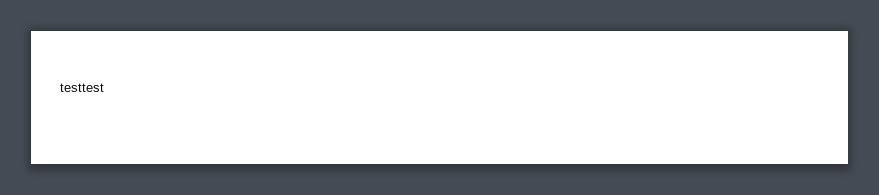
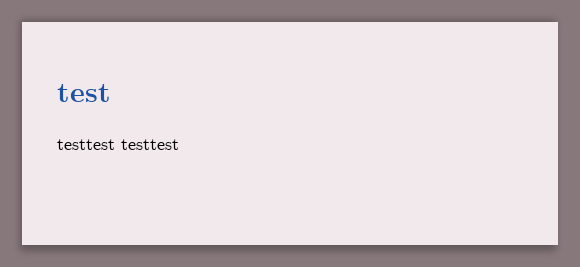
(60, 87) none -> [57,84,111,102] [57,139,115,150] test // testtest

